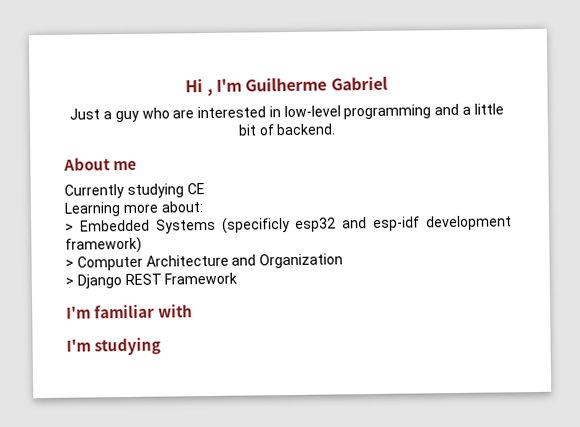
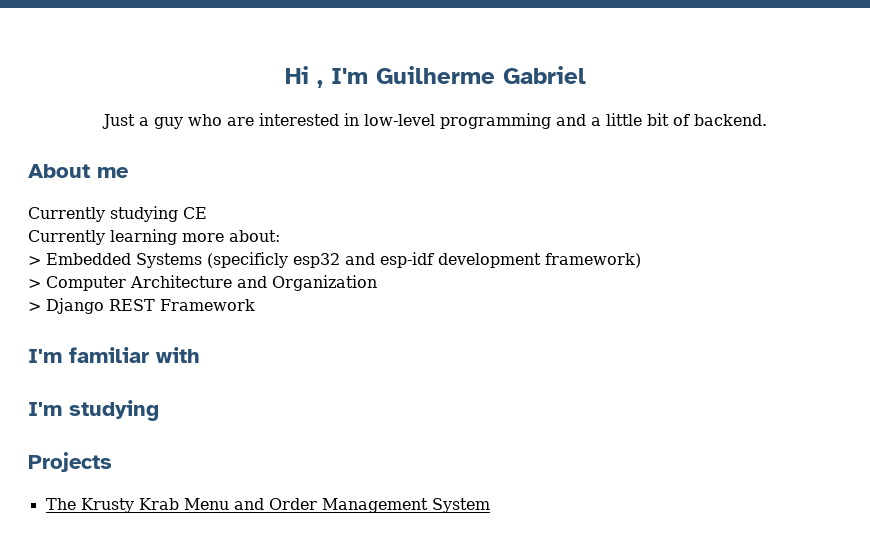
[64,202,121,217] Learning -> [28,229,177,245] Currently learning
(162, 346) none -> [28,452,112,472] [45,498,490,513] // Projects // The Krusty Krab Menu and Order Management System

